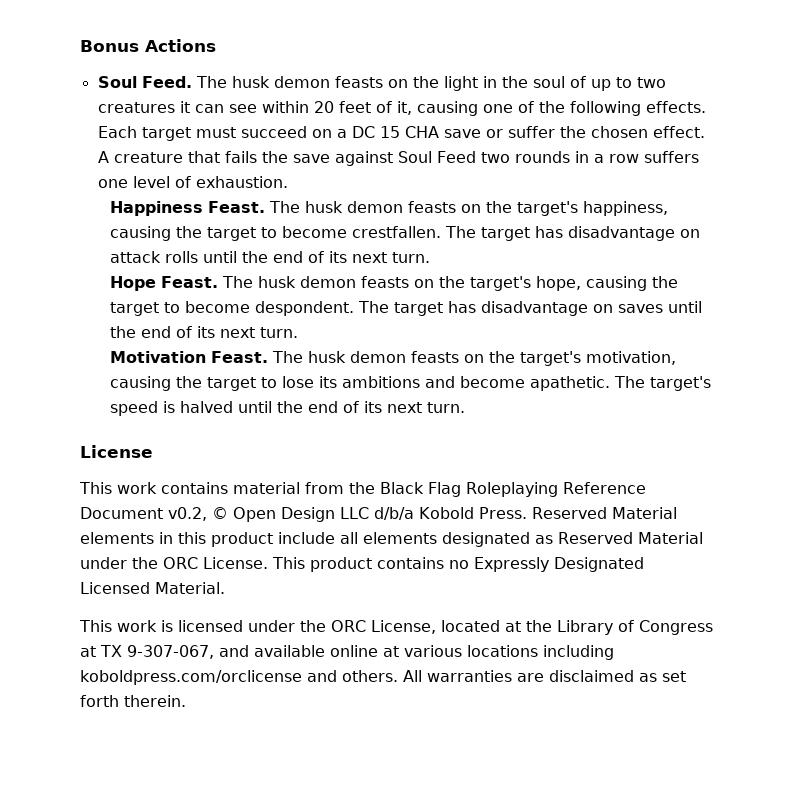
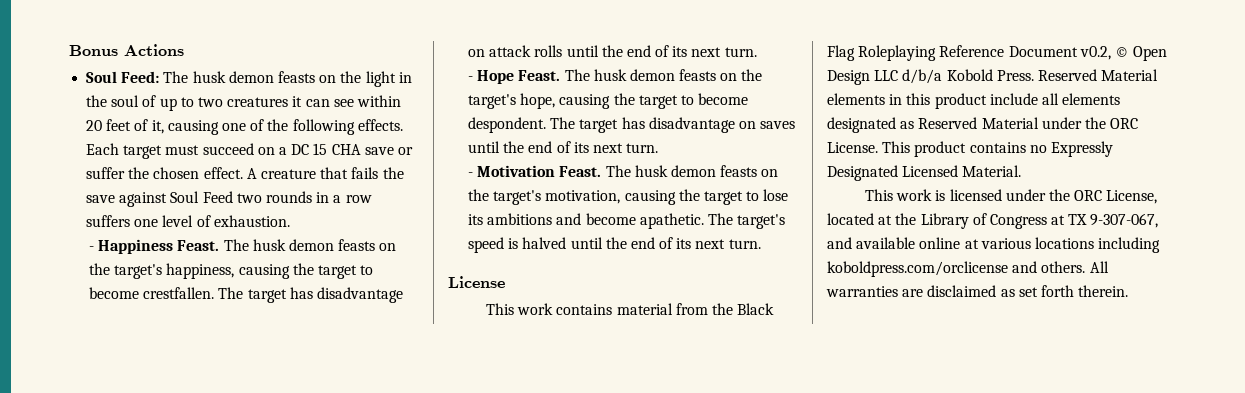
[141,76,192,88] Feed. -> [121,71,160,83] Feed:
(288, 182) none -> [88,246,94,251] -
(430, 257) none -> [467,76,473,81] -
(298, 332) none -> [467,172,473,177] -

